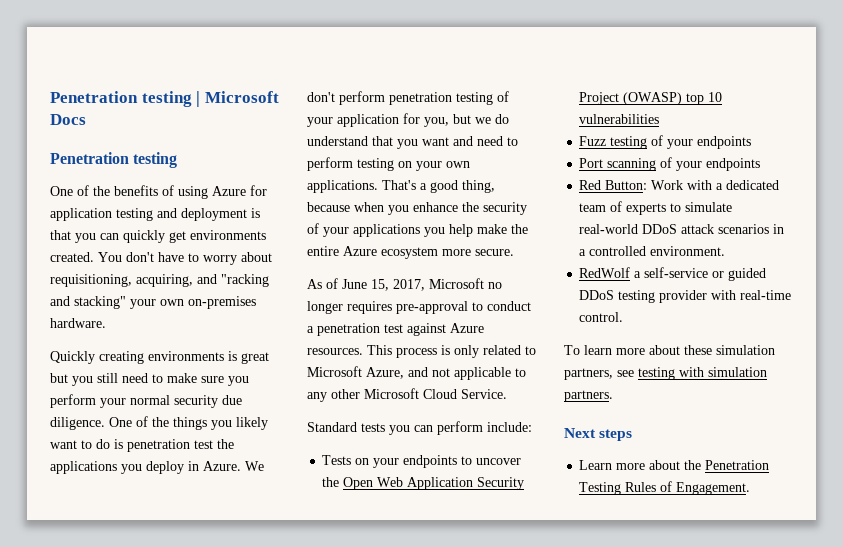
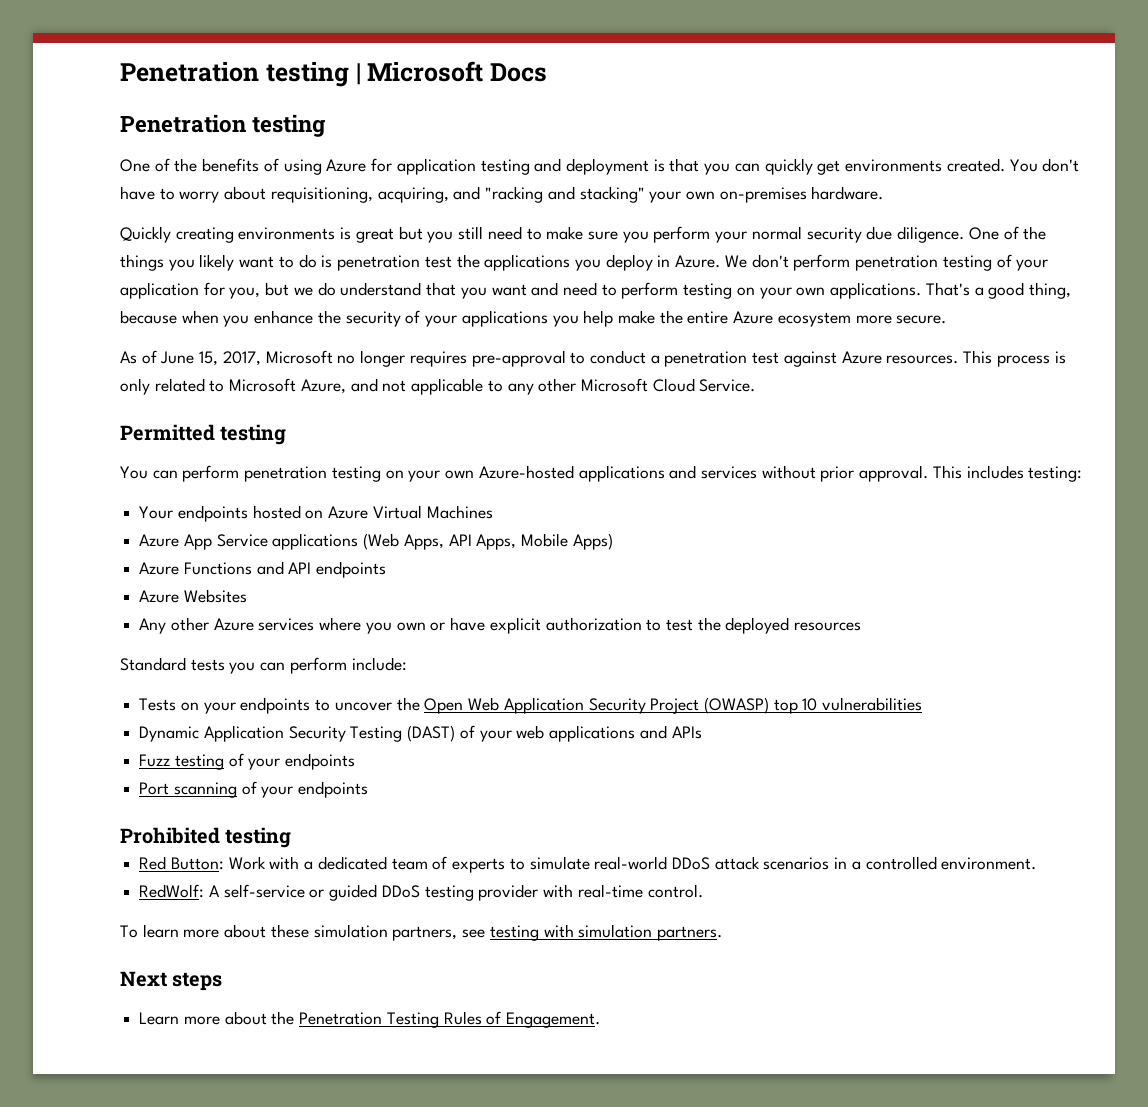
(507, 394) none -> [120,424,287,445] [120,465,1083,482] [139,505,493,522] [139,533,613,550] [139,561,387,578] [139,589,247,603] [139,617,862,634] // Permitted testing // You can perform penetration testing on your own Azure-hosted applications and services without prior approval. This includes testing: // Your endpoints hosted on Azure Virtual Machines // Azure App Service applications (Web Apps, API Apps, Mobile Apps) // Azure Functions and API endpoints // Azure Websites // Any other Azure services where you own or have explicit authorization to test the deployed resources
(660, 119) none -> [139,725,702,742] // Dynamic Application Security Testing (DAST) of your web applications and APIs
(761, 164) none -> [120,827,292,848] // Prohibited testing
[579,267,642,278] RedWolf a -> [139,884,220,898] RedWolf: A

